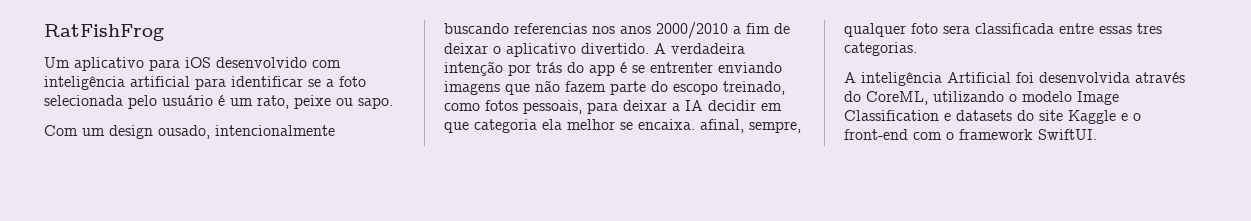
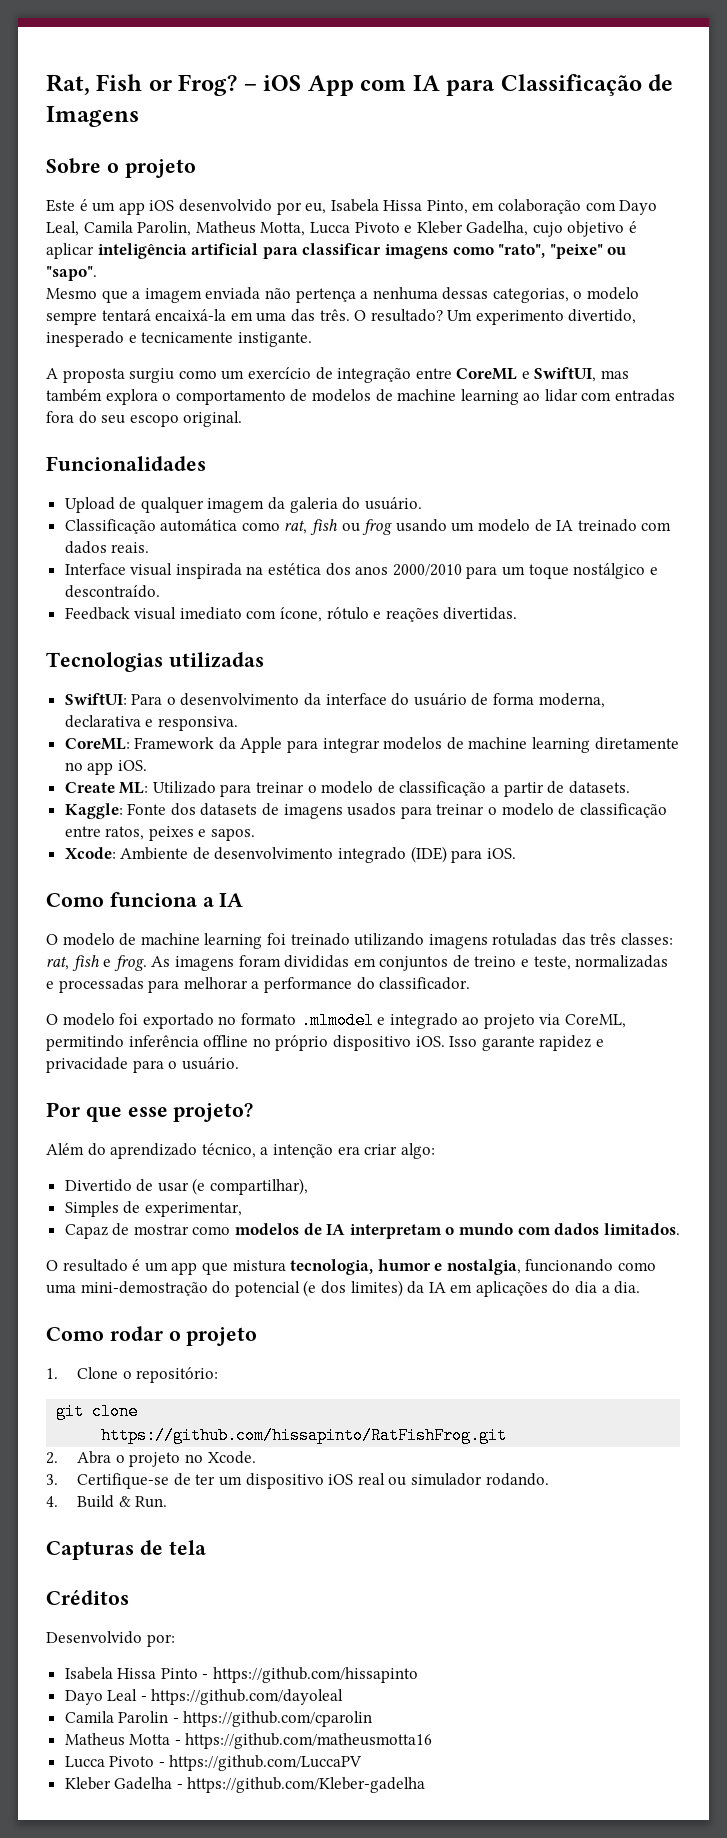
[44,24,164,41] [44,57,341,71] [44,76,366,90] [44,95,393,109] [44,125,335,139] [444,22,790,39] [444,43,745,57] [444,61,782,76] [444,80,785,95] [444,100,782,114] [444,119,801,133] [844,23,1162,37] [844,42,917,56] [844,72,1185,86] [844,91,1119,105] [844,110,1141,124] [844,129,1097,140] RatFishFrog // Um aplicativo para iOS desenvolvido com inteligência artificial para identificar se a foto selecionada pelo usuário é um rato, peixe ou sapo. // Com um design ousado, intencionalmente buscando referencias nos anos 2000/2010 a fim de deixar o aplicativo divertido. A verdadeira intenção por trás do app é se entrenter enviando imagens que não fazem parte do escopo treinado, como fotos pessoais, para deixar a IA decidir em que categoria ela melhor se encaixa. afinal, sempre, qualquer foto sera classificada entre essas tres categorias. // A inteligência Artificial foi desenvolvida através do CoreML, utilizando o modelo Image Classification e datasets do site Kaggle e o front-end com o framework SwiftUI. -> [46,74,674,96] [46,106,139,127] [46,158,196,178] [46,199,658,215] [46,221,638,237] [46,243,627,259] [46,266,97,281] [46,287,640,303] [46,309,637,325] [46,331,312,347] [46,367,630,383] [46,389,676,405] [46,411,243,427] [46,456,206,471] [64,497,422,513] [64,519,672,535] [64,541,150,554] [64,563,658,579] [64,585,160,598] [64,607,518,622] [46,652,264,672] [64,693,605,708] [64,715,238,731] [64,737,679,753] [64,760,147,775] [64,781,630,797] [64,803,667,819] [64,826,256,841] [64,846,516,863] [46,892,244,907] [46,933,674,949] [46,955,669,971] [46,977,471,993] [46,1012,627,1029] [46,1035,604,1051] [46,1057,239,1073] [46,1102,254,1122] [46,1143,435,1159] [64,1178,309,1195] [64,1201,242,1217] [64,1223,680,1239] [46,1259,657,1275] [46,1280,641,1297] [46,1326,258,1346] [46,1367,219,1383] [56,1403,139,1420] [101,1427,508,1444] [46,1451,256,1467] [46,1473,549,1489] [46,1495,168,1508] [46,1540,206,1560] [46,1590,129,1605] [46,1631,175,1647] [64,1667,419,1683] [64,1689,344,1705] [64,1711,373,1727] [64,1733,433,1749] [64,1755,363,1771] [64,1777,426,1793] Rat, Fish or Frog? – iOS App com IA para Classificação de Imagens // Sobre o projeto // Este é um app iOS desenvolvido por eu, Isabela Hissa Pinto, em colaboração com Dayo Leal, Camila Parolin, Matheus Motta, Lucca Pivoto e Kleber Gadelha, cujo objetivo é aplicar inteligência artificial para classificar imagens como "rato", "peixe" ou "sapo". // Mesmo que a imagem enviada não pertença a nenhuma dessas categorias, o modelo sempre tentará encaixá-la em uma das três. O resultado? Um experimento divertido, inesperado e tecnicamente instigante. // A proposta surgiu como um exercício de integração entre CoreML e SwiftUI, mas também explora o comportamento de modelos de machine learning ao lidar com entradas fora do seu escopo original. // Funcionalidades // Upload de qualquer imagem da galeria do usuário. // Classificação automática como rat, fish ou frog usando um modelo de IA treinado com dados reais. // Interface visual inspirada na estética dos anos 2000/2010 para um toque nostálgico e descontraído. // Feedback visual imediato com ícone, rótulo e reações divertidas. // Tecnologias utilizadas // SwiftUI: Para o desenvolvimento da interface do usuário de forma moderna, declarativa e responsiva. // CoreML: Framework da Apple para integrar modelos de machine learning diretamente no app iOS. // Create ML: Utilizado para treinar o modelo de classificação a partir de datasets. // Kaggle: Fonte dos datasets de imagens usados para treinar o modelo de classificação entre ratos, peixes e sapos. // Xcode: Ambiente de desenvolvimento integrado (IDE) para iOS. // Como funciona a IA // O modelo de machine learning foi treinado utilizando imagens rotuladas das três classes: rat, fish e frog. As imagens foram divididas em conjuntos de treino e teste, normalizadas e processadas para melhorar a performance do classificador. // O modelo foi exportado no formato .mlmodel e integrado ao projeto via CoreML, permitindo inferência offline no próprio dispositivo iOS. Isso garante rapidez e privacidade para o usuário. // Por que esse projeto? // Além do aprendizado técnico, a intenção era criar algo: // Divertido de usar (e compartilhar), // Simples de experimentar, // Capaz de mostrar como modelos de IA interpretam o mundo com dados limitados. // O resultado é um app que mistura tecnologia, humor e nostalgia, funcionando como uma mini-demostração do potencial (e dos limites) da IA em aplicações do dia a dia. // Como rodar o projeto // 1. Clone o repositório: // git clone // https://github.com/hissapinto/RatFishFrog.git // 2. Abra o projeto no Xcode. // 3. Certifique-se de ter um dispositivo iOS real ou simulador rodando. // 4. Build & Run. // Capturas de tela // Créditos // Desenvolvido por: // Isabela Hissa Pinto - https://github.com/hissapinto // Dayo Leal - https://github.com/dayoleal // Camila Parolin - https://github.com/cparolin // Matheus Motta - https://github.com/matheusmotta16 // Lucca Pivoto - https://github.com/LuccaPV // Kleber Gadelha - https://github.com/Kleber-gadelha

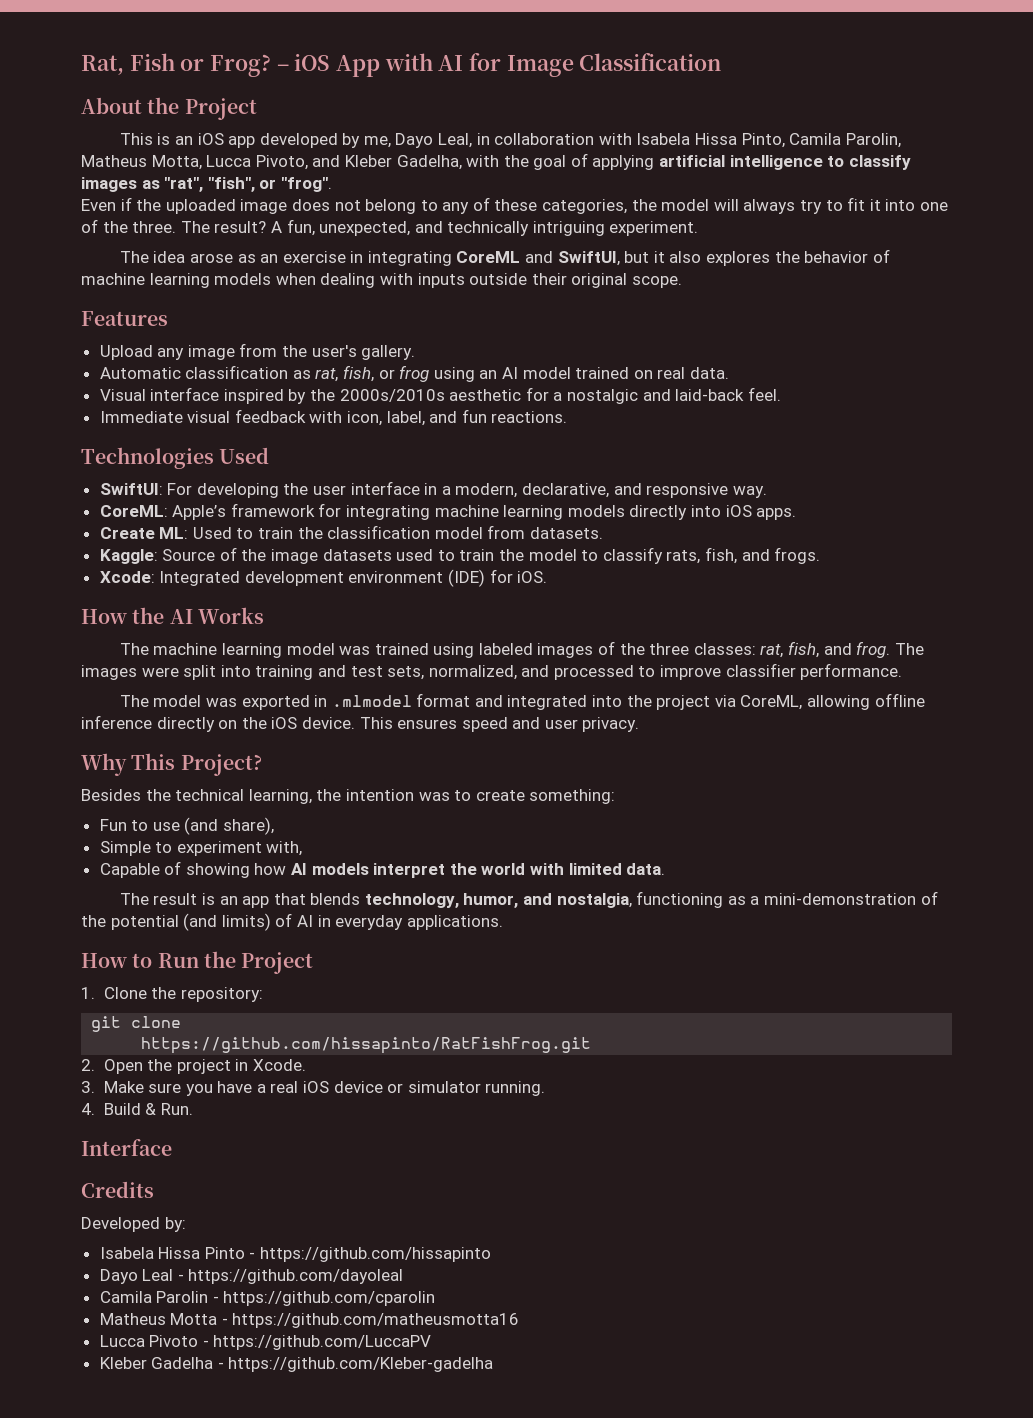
[360,74,674,96] [46,106,139,127] [46,158,196,178] [46,199,658,215] [46,221,79,236] com IA para Classificação de Imagens // Sobre o projeto // Este é um app iOS desenvolvido por eu, Isabela Hissa Pinto, em colaboração com Dayo Leal, -> [384,53,722,77] [81,97,257,120] [119,133,785,148] with AI for Image Classification // About the Project // This is an iOS app developed by me, Dayo Leal, in collaboration with Isabela Hissa Pinto,
[354,221,638,237] [46,243,627,259] [46,266,97,281] [46,287,640,303] [46,309,637,325] [46,331,312,347] [46,367,630,383] [46,389,676,405] [46,411,243,427] [46,456,206,471] [64,497,422,513] [64,519,672,535] [64,541,150,554] [64,563,658,579] [64,585,160,598] [64,607,518,622] [46,652,264,672] [64,693,605,708] [64,715,238,731] [64,737,679,753] [64,760,147,775] [64,781,630,797] [64,803,667,819] [64,826,256,841] [64,846,516,863] [46,892,244,907] [46,933,674,949] [46,955,669,971] [46,977,471,993] [46,1012,627,1029] [46,1035,604,1051] [46,1057,239,1073] [46,1102,254,1122] [46,1143,435,1159] [64,1178,309,1195] [64,1201,242,1217] [64,1223,680,1239] [46,1259,657,1275] [46,1280,641,1297] [46,1326,258,1346] Pivoto e Kleber Gadelha, cujo objetivo é aplicar inteligência artificial para classificar imagens como "rato", "peixe" ou "sapo". // Mesmo que a imagem enviada não pertença a nenhuma dessas categorias, o modelo sempre tentará encaixá-la em uma das três. O resultado? Um experimento divertido, inesperado e tecnicamente instigante. // A proposta surgiu como um exercício de integração entre CoreML e SwiftUI, mas também explora o comportamento de modelos de machine learning ao lidar com entradas fora do seu escopo original. // Funcionalidades // Upload de qualquer imagem da galeria do usuário. // Classificação automática como rat, fish ou frog usando um modelo de IA treinado com dados reais. // Interface visual inspirada na estética dos anos 2000/2010 para um toque nostálgico e descontraído. // Feedback visual imediato com ícone, rótulo e reações divertidas. // Tecnologias utilizadas // SwiftUI: Para o desenvolvimento da interface do usuário de forma moderna, declarativa e responsiva. // CoreML: Framework da Apple para integrar modelos de machine learning diretamente no app iOS. // Create ML: Utilizado para treinar o modelo de classificação a partir de datasets. // Kaggle: Fonte dos datasets de imagens usados para treinar o modelo de classificação entre ratos, peixes e sapos. // Xcode: Ambiente de desenvolvimento integrado (IDE) para iOS. // Como funciona a IA // O modelo de machine learning foi treinado utilizando imagens rotuladas das três classes: rat, fish e frog. As imagens foram divididas em conjuntos de treino e teste, normalizadas e processadas para melhorar a performance do classificador. // O modelo foi exportado no formato .mlmodel e integrado ao projeto via CoreML, permitindo inferência offline no próprio dispositivo iOS. Isso garante rapidez e privacidade para o usuário. // Por que esse projeto? // Além do aprendizado técnico, a intenção era criar algo: // Divertido de usar (e compartilhar), // Simples de experimentar, // Capaz de mostrar como modelos de IA interpretam o mundo com dados limitados. // O resultado é um app que mistura tecnologia, humor e nostalgia, funcionando como uma mini-demostração do potencial (e dos limites) da IA em aplicações do dia a dia. // Como rodar o projeto -> [255,153,911,170] [81,177,332,192] [81,197,948,214] [81,219,699,236] [119,249,890,266] [81,273,682,288] [81,311,168,326] [99,343,416,360] [99,365,729,382] [99,387,781,404] [99,409,568,426] [81,447,270,469] [99,481,767,498] [99,503,797,520] [99,525,604,539] [99,547,821,564] [99,569,548,587] [81,607,264,624] [119,641,924,658] [81,663,903,680] [119,693,925,710] [81,715,640,732] [81,753,262,776] [81,789,616,804] [99,817,275,835] [99,841,303,856] [99,861,666,878] [119,891,938,908] [81,913,503,931] [81,951,314,974] Pivoto, and Kleber Gadelha, with the goal of applying artificial intelligence to classify images as "rat", "fish", or "frog". // Even if the uploaded image does not belong to any of these categories, the model will always try to fit it into one of the three. The result? A fun, unexpected, and technically intriguing experiment. // The idea arose as an exercise in integrating CoreML and SwiftUI, but it also explores the behavior of machine learning models when dealing with inputs outside their original scope. // Features // Upload any image from the user's gallery. // Automatic classification as rat, fish, or frog using an AI model trained on real data. // Visual interface inspired by the 2000s/2010s aesthetic for a nostalgic and laid-back feel. // Immediate visual feedback with icon, label, and fun reactions. // Technologies Used // SwiftUI: For developing the user interface in a modern, declarative, and responsive way. // CoreML: Apple’s framework for integrating machine learning models directly into iOS apps. // Create ML: Used to train the classification model from datasets. // Kaggle: Source of the image datasets used to train the model to classify rats, fish, and frogs. // Xcode: Integrated development environment (IDE) for iOS. // How the AI Works // The machine learning model was trained using labeled images of the three classes: rat, fish, and frog. The images were split into training and test sets, normalized, and processed to improve classifier performance. // The model was exported in .mlmodel format and integrated into the project via CoreML, allowing offline inference directly on the iOS device. This ensures speed and user privacy. // Why This Project? // Besides the technical learning, the intention was to create something: // Fun to use (and share), // Simple to experiment with, // Capable of showing how AI models interpret the world with limited data. // The result is an app that blends technology, humor, and nostalgia, functioning as a mini-demonstration of the potential (and limits) of AI in everyday applications. // How to Run the Project
[122,1367,219,1383] o repositório: -> [151,987,263,1002] the repository:
[77,1451,256,1467] [46,1473,549,1489] [46,1495,168,1508] [46,1540,206,1560] [46,1590,129,1605] [46,1631,175,1647] Abra o projeto no Xcode. // 3. Certifique-se de ter um dispositivo iOS real ou simulador rodando. // 4. Build & Run. // Capturas de tela // Créditos // Desenvolvido por: -> [103,1059,306,1074] [81,1081,546,1096] [81,1103,193,1115] [81,1139,172,1156] [81,1181,154,1198] [81,1217,186,1232] Open the project in Xcode. // 3. Make sure you have a real iOS device or simulator running. // 4. Build & Run. // Interface // Credits // Developed by:

